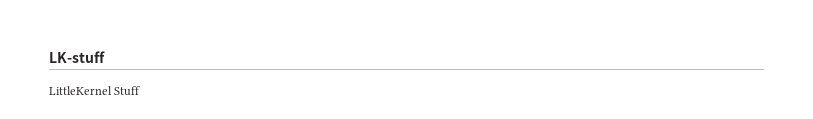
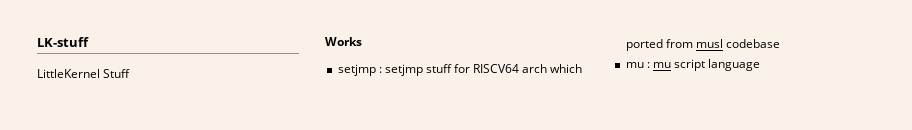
(141, 91) none -> [325,37,362,46] [337,64,583,76] [625,39,780,51] [625,59,761,71] // Works // setjmp : setjmp stuff for RISCV64 arch which ported from musl codebase // mu : mu script language

